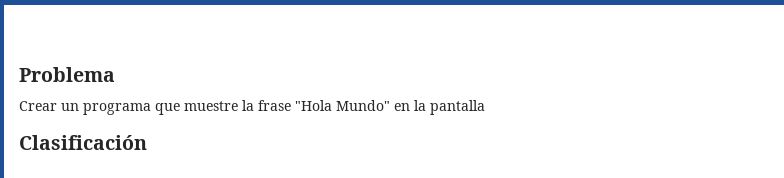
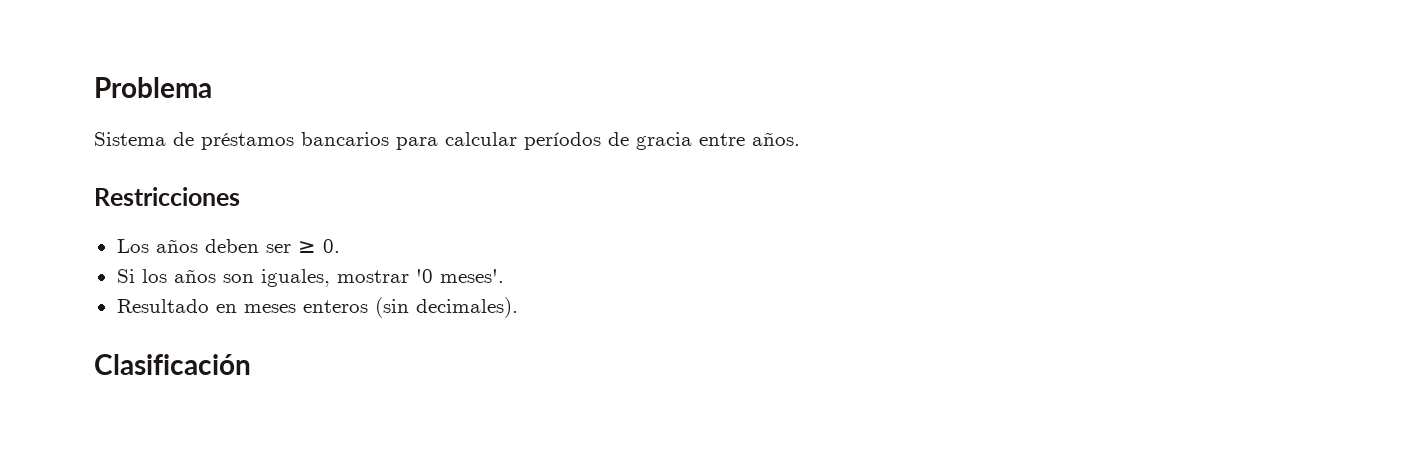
[19,100,485,115] Crear un programa que muestre la frase "Hola Mundo" en la pantalla -> [94,132,800,150] [94,187,240,206] [116,239,340,253] [116,269,504,287] [116,297,518,318] Sistema de préstamos bancarios para calcular períodos de gracia entre años. // Restricciones // Los años deben ser ≥ 0. // Si los años son iguales, mostrar '0 meses'. // Resultado en meses enteros (sin decimales).

